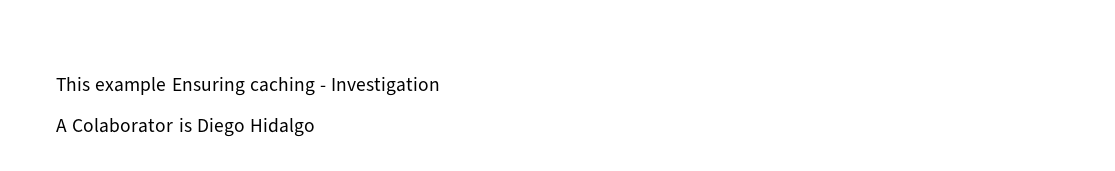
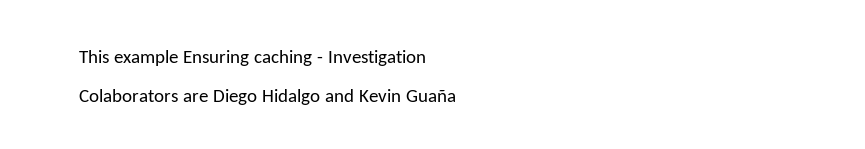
[56,117,316,137] A Colaborator is Diego Hidalgo -> [79,89,456,105] Colaborators are Diego Hidalgo and Kevin Guaña

